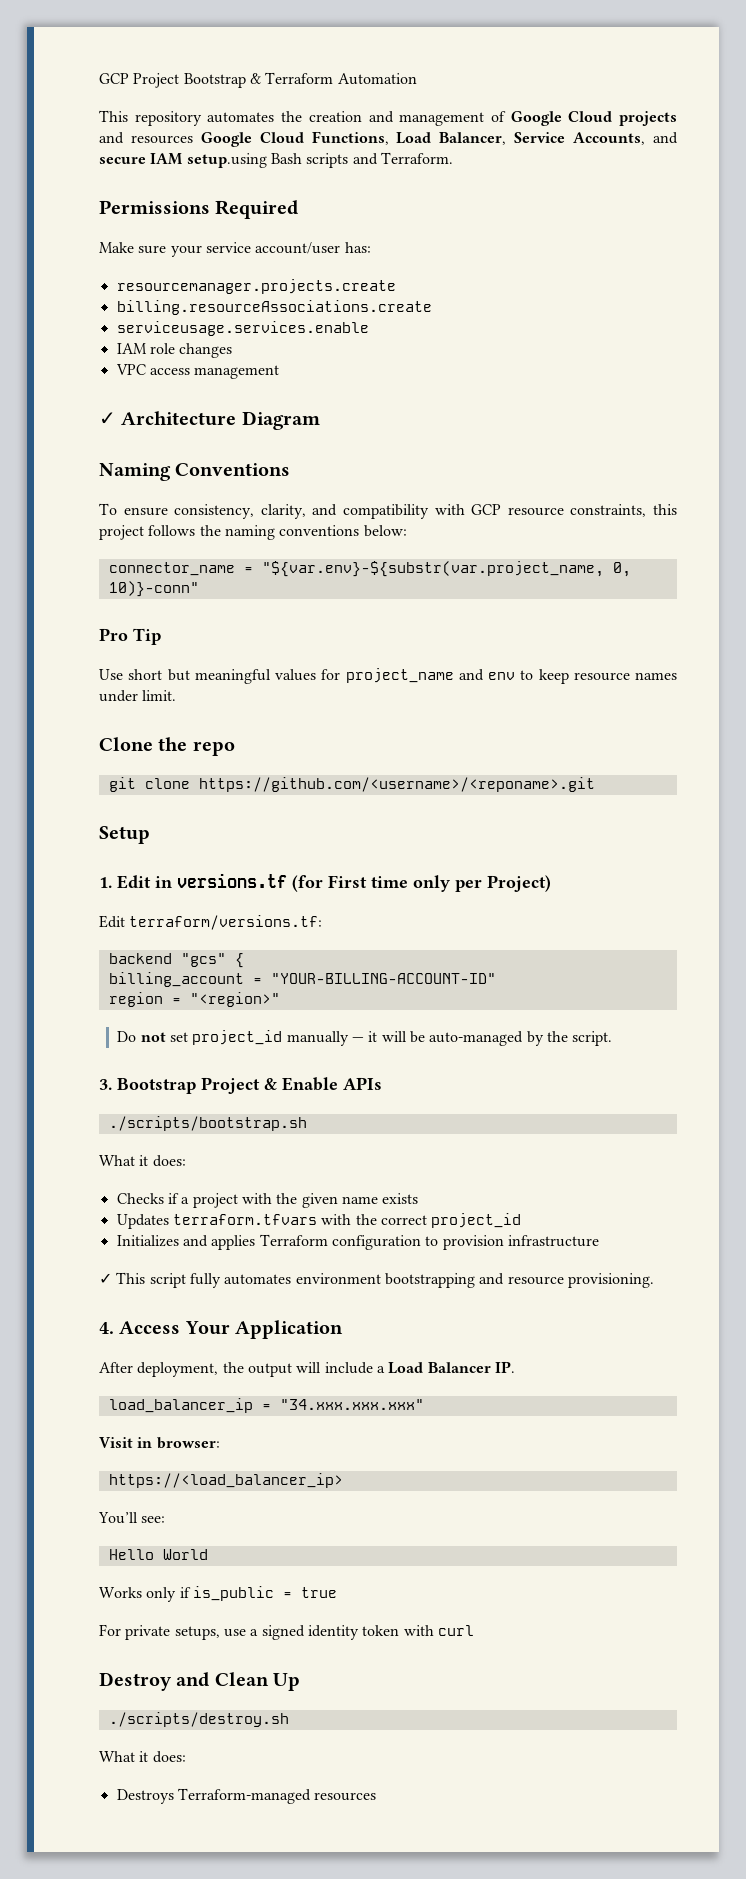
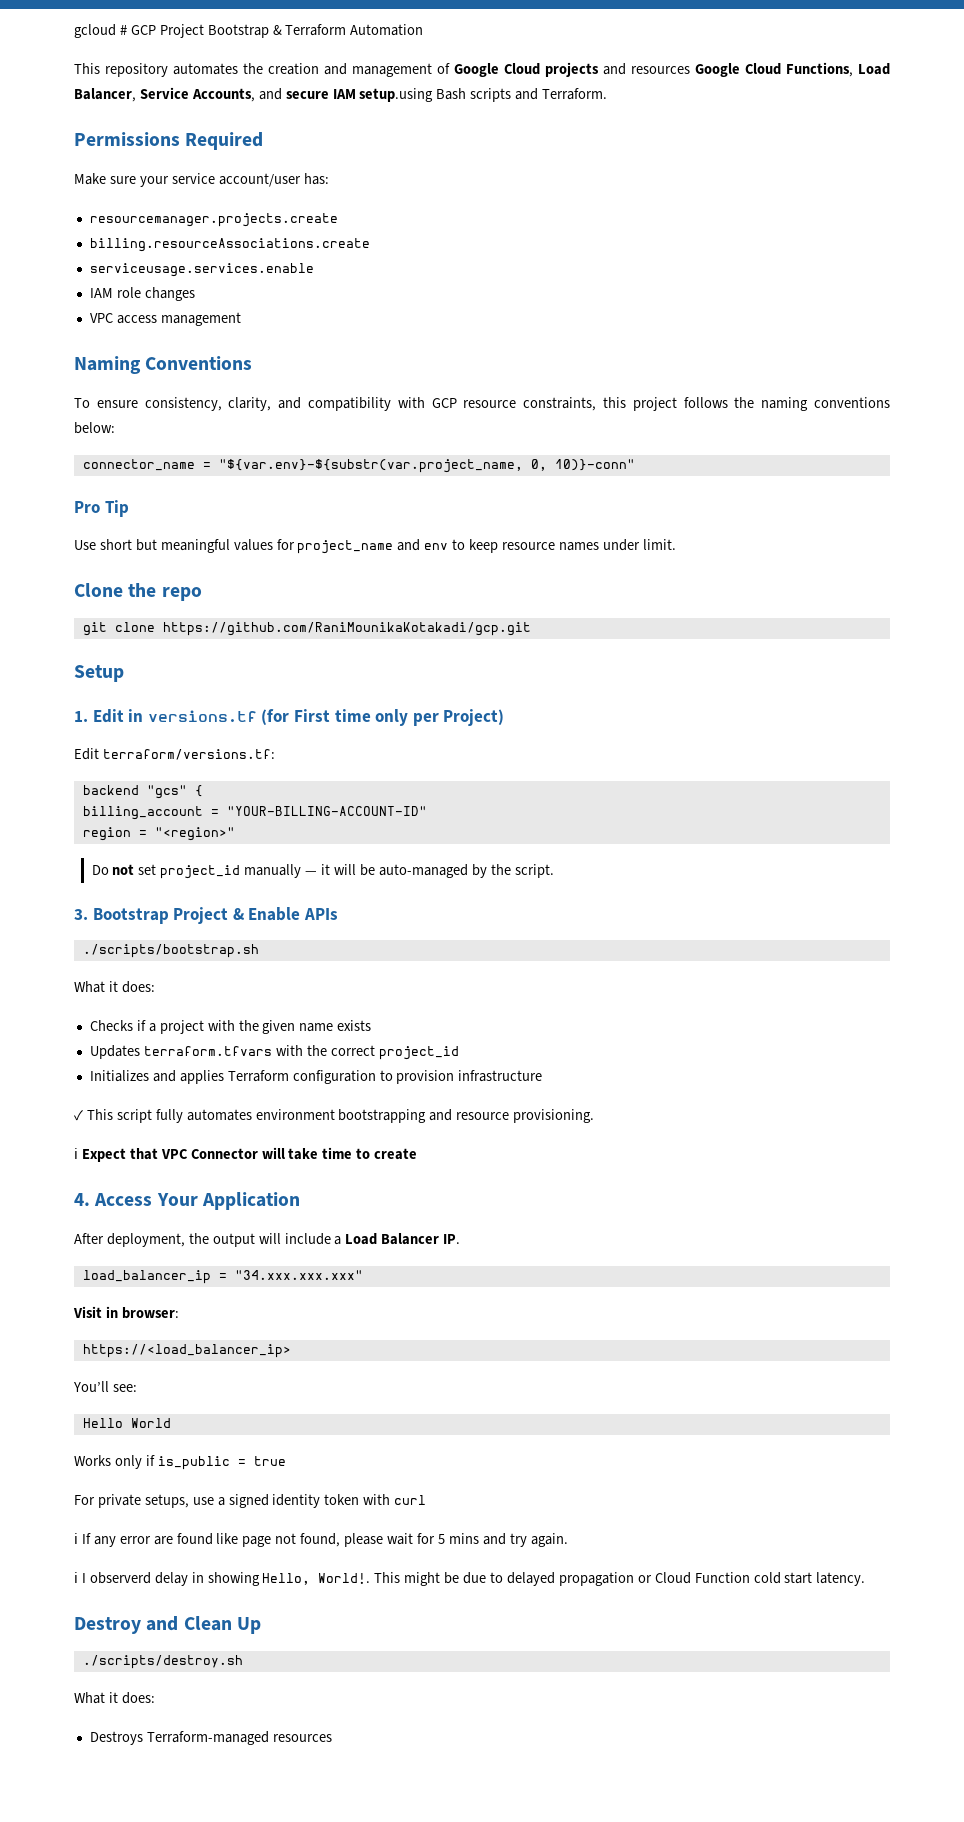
(99, 78) none -> [74,24,127,38] gcloud #
[99,411,320,430] // ✓ Architecture Diagram -> (241, 319) none
[198,777,595,792] https://github.com/<username>/<reponame>.git -> [162,622,531,636] https://github.com/RaniMounikaKotakadi/gcp.git
(654, 1280) none -> [74,1147,418,1162] // ℹ Expect that VPC Connector will take time to create
(474, 1630) none -> [74,1533,568,1547] [74,1572,866,1586] // ℹ If any error are found like page not found, please wait for 5 mins and try again. // ℹ I observerd delay in showing Hello, World!. This might be due to delayed propagation or Cloud Function cold start latency.

